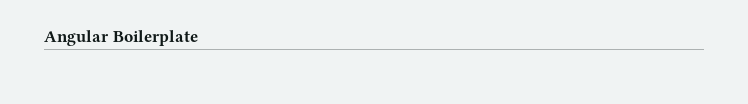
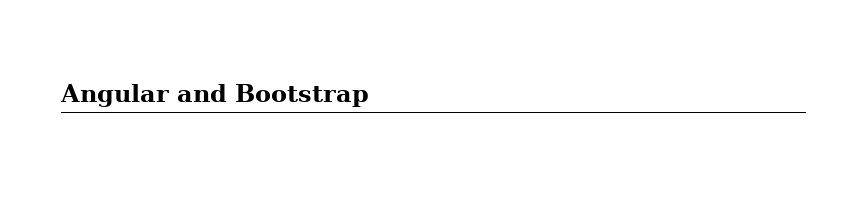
[112,30,198,46] Boilerplate -> [177,84,369,107] and Bootstrap

